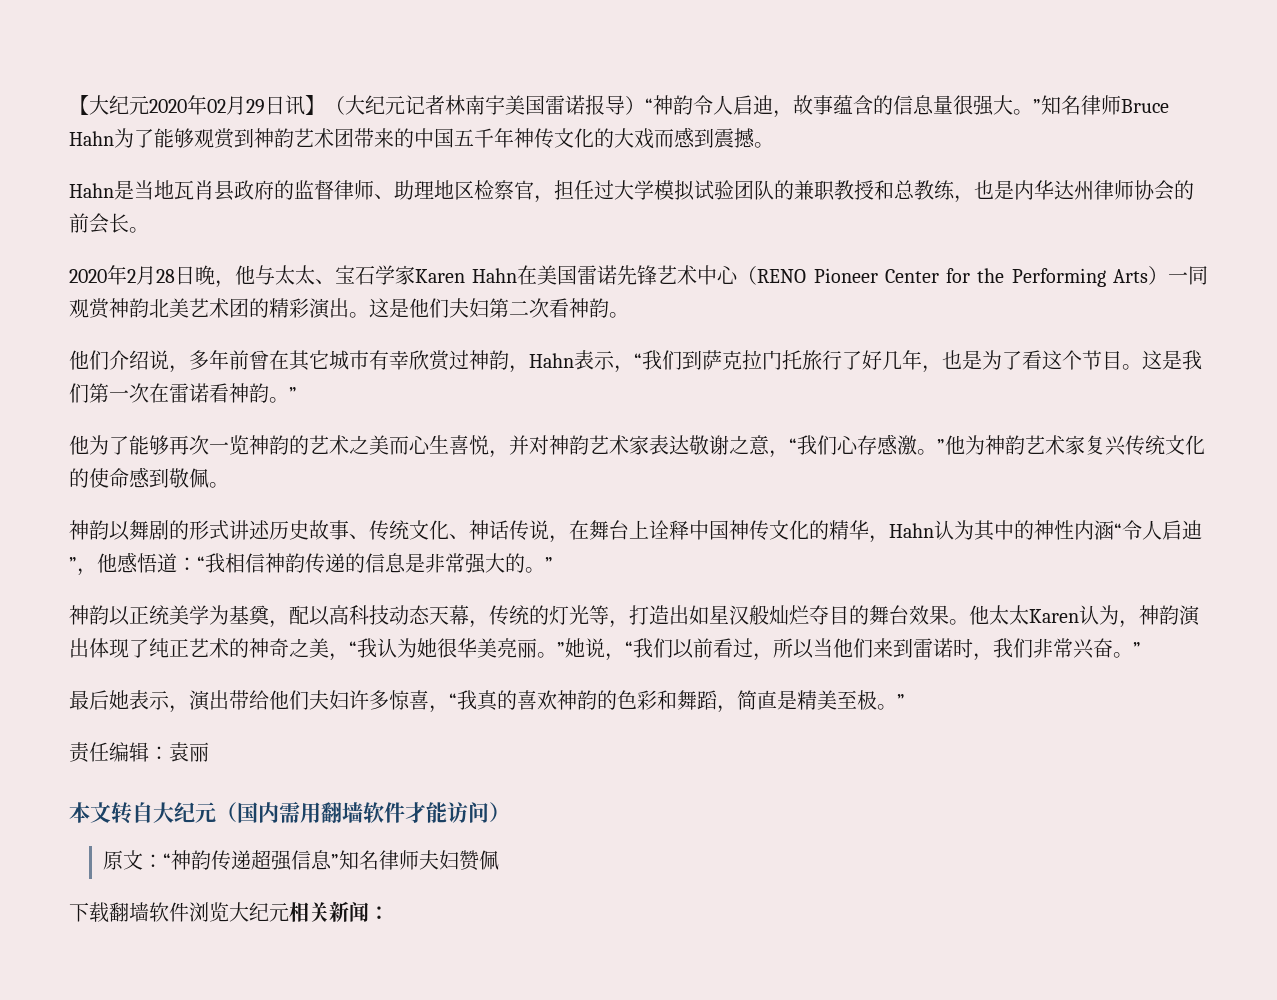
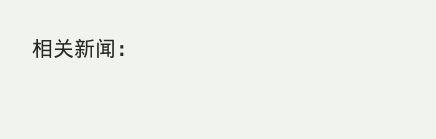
[69,95,1169,118] [69,127,774,149] [69,180,1194,203] [69,213,149,234] [69,265,1208,288] [69,298,629,319] [69,350,1202,373] [69,383,297,403] [69,434,1205,458] [69,467,229,488] [69,520,1202,543] [69,552,553,576] [69,605,1201,628] [69,638,1141,661] [69,690,905,713] [69,742,209,763] [69,801,510,824] [103,850,500,871] [69,902,289,923] 【大纪元2020年02月29日讯】（大纪元记者林南宇美国雷诺报导）“神韵令人启迪，故事蕴含的信息量很强大。”知名律师Bruce Hahn为了能够观赏到神韵艺术团带来的中国五千年神传文化的大戏而感到震撼。 // Hahn是当地瓦肖县政府的监督律师、助理地区检察官，担任过大学模拟试验团队的兼职教授和总教练，也是内华达州律师协会的前会长。 // 2020年2月28日晚，他与太太、宝石学家Karen Hahn在美国雷诺先锋艺术中心（RENO Pioneer Center for the Performing Arts）一同观赏神韵北美艺术团的精彩演出。这是他们夫妇第二次看神韵。 // 他们介绍说，多年前曾在其它城市有幸欣赏过神韵，Hahn表示，“我们到萨克拉门托旅行了好几年，也是为了看这个节目。这是我们第一次在雷诺看神韵。” // 他为了能够再次一览神韵的艺术之美而心生喜悦，并对神韵艺术家表达敬谢之意，“我们心存感激。”他为神韵艺术家复兴传统文化的使命感到敬佩。 // 神韵以舞剧的形式讲述历史故事、传统文化、神话传说，在舞台上诠释中国神传文化的精华，Hahn认为其中的神性内涵“令人启迪”，他感悟道：“我相信神韵传递的信息是非常强大的。” // 神韵以正统美学为基奠，配以高科技动态天幕，传统的灯光等，打造出如星汉般灿烂夺目的舞台效果。他太太Karen认为，神韵演出体现了纯正艺术的神奇之美，“我认为她很华美亮丽。”她说，“我们以前看过，所以当他们来到雷诺时，我们非常兴奋。” // 最后她表示，演出带给他们夫妇许多惊喜，“我真的喜欢神韵的色彩和舞蹈，简直是精美至极。” // 责任编辑：袁丽 // 本文转自大纪元（国内需用翻墙软件才能访问） // 原文：“神韵传递超强信息”知名律师夫妇赞佩 // 下载翻墙软件浏览大纪元 -> (32, 48) none

